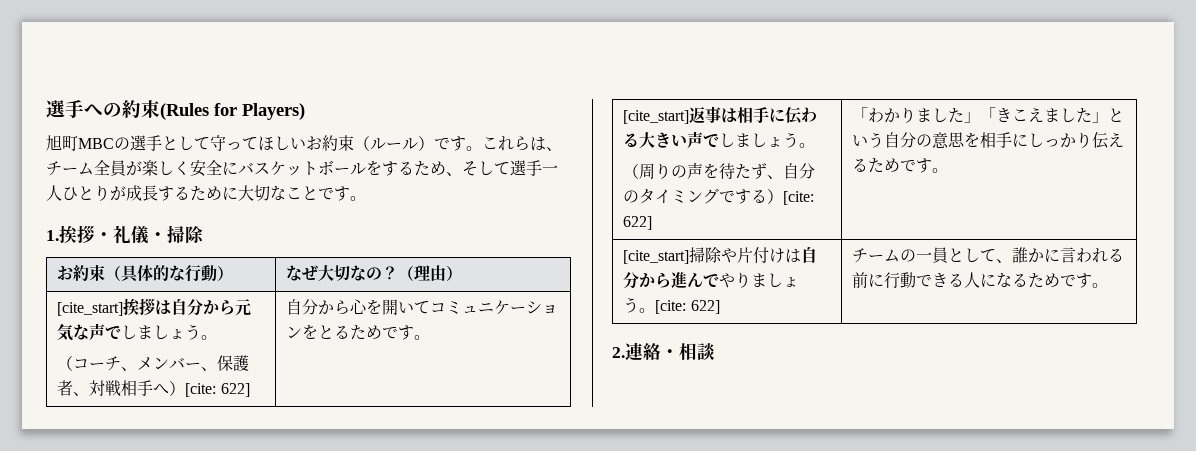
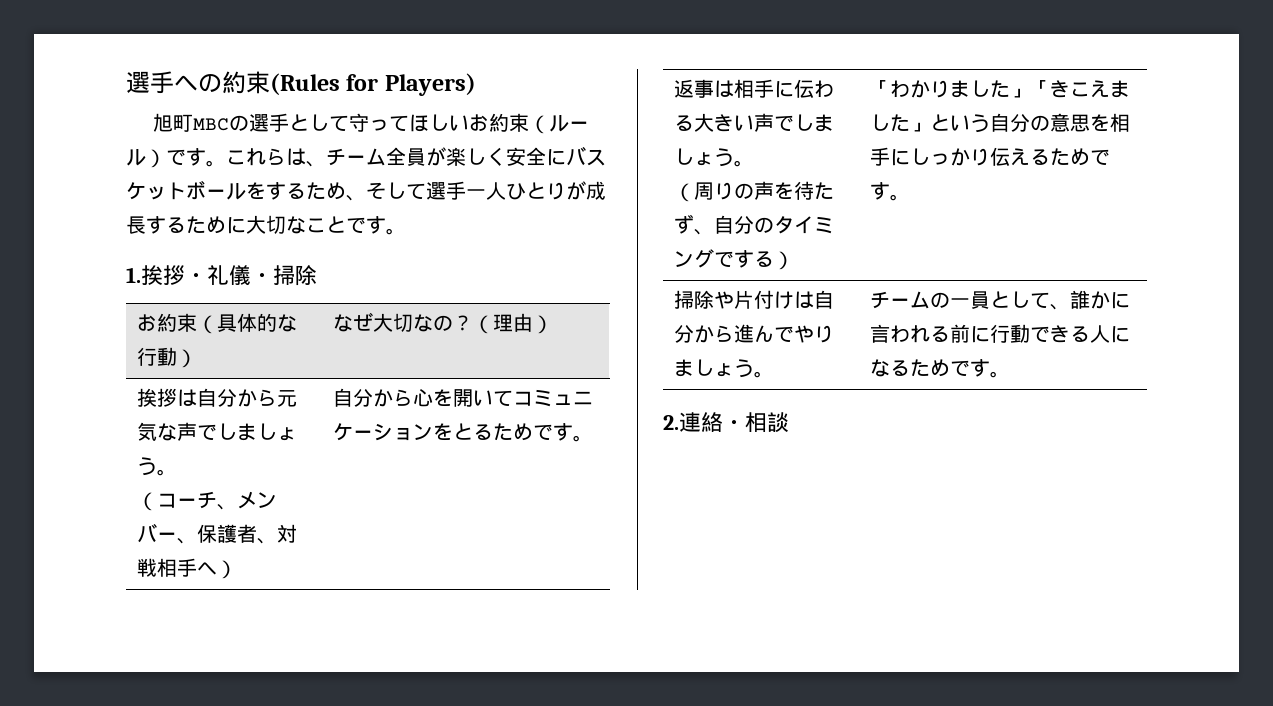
[57,302,124,316] [cite_start] -> (553, 324) none
[185,383,250,397] [cite: 622] -> (237, 569) none
[623,110,690,124] [cite_start] -> (593, 438) none
[783,191,815,205] [623,216,653,230] [cite: 622] -> (794, 260) none
[623,250,690,264] [cite_start] -> (910, 197) none
[655,300,720,314] [cite: 622] -> (774, 374) none

